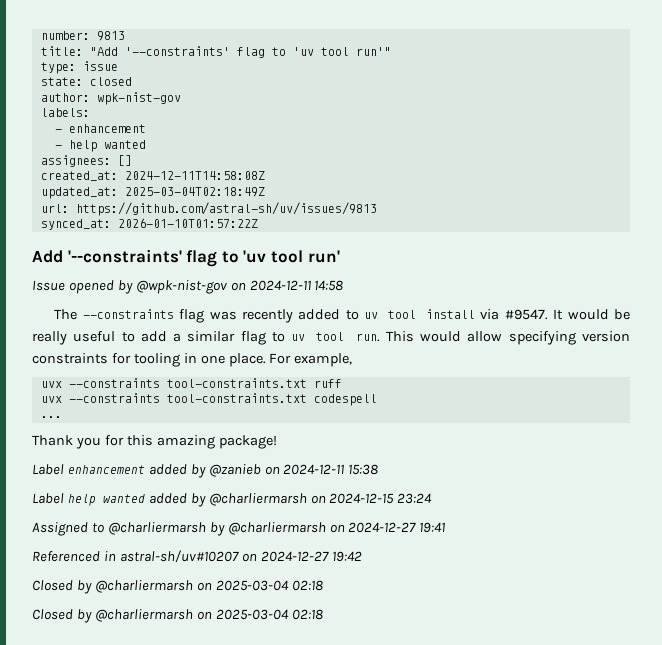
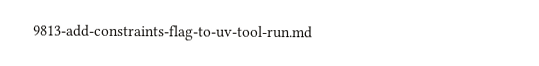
[40,31,125,41] [40,46,391,58] [40,61,118,74] [40,77,132,86] [40,92,181,105] [40,108,90,117] [54,124,146,133] [54,140,146,152] [40,155,132,167] [40,171,265,181] [40,187,265,199] [40,202,377,216] [40,218,258,230] [32,249,340,267] [32,280,344,294] [54,309,630,323] [32,331,631,345] [32,353,353,367] [40,378,342,388] [40,393,377,406] [40,416,62,418] [32,435,277,449] [32,464,379,478] [32,493,433,507] [32,522,446,536] [32,550,362,563] [32,580,323,594] [32,609,323,623] number: 9813 // title: "Add '--constraints' flag to 'uv tool run'" // type: issue // state: closed // author: wpk-nist-gov // labels: // - enhancement // - help wanted // assignees: [] // created_at: 2024-12-11T14:58:08Z // updated_at: 2025-03-04T02:18:49Z // url: https://github.com/astral-sh/uv/issues/9813 // synced_at: 2026-01-10T01:57:22Z // Add '--constraints' flag to 'uv tool run' // Issue opened by @wpk-nist-gov on 2024-12-11 14:58 // The --constraints flag was recently added to uv tool install via #9547. It would be really useful to add a similar flag to uv tool run. This would allow specifying version constraints for tooling in one place. For example, // uvx --constraints tool-constraints.txt ruff // uvx --constraints tool-constraints.txt codespell // ... // Thank you for this amazing package! // Label enhancement added by @zanieb on 2024-12-11 15:38 // Label help wanted added by @charliermarsh on 2024-12-15 23:24 // Assigned to @charliermarsh by @charliermarsh on 2024-12-27 19:41 // Referenced in astral-sh/uv#10207 on 2024-12-27 19:42 // Closed by @charliermarsh on 2025-03-04 02:18 // Closed by @charliermarsh on 2025-03-04 02:18 -> [32,24,313,42] 9813-add-constraints-flag-to-uv-tool-run.md

